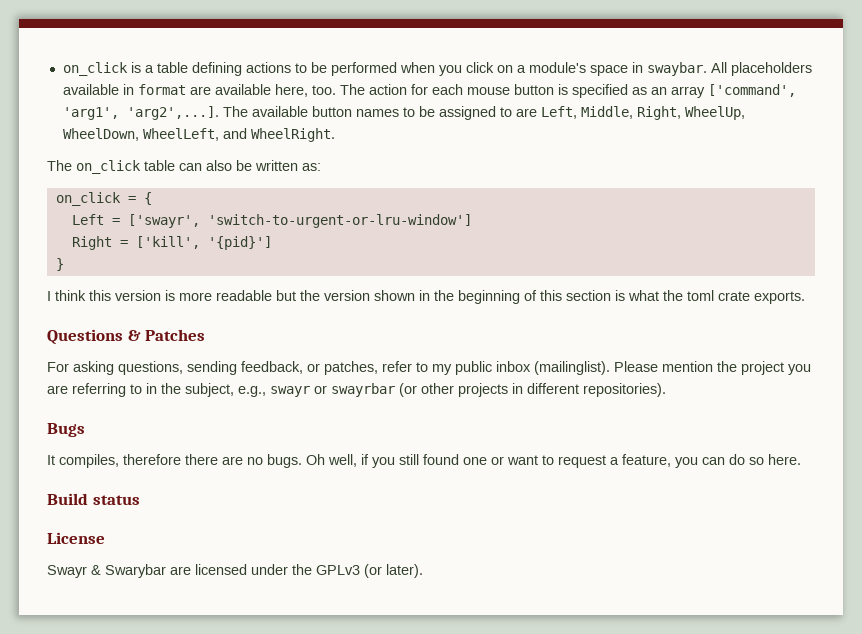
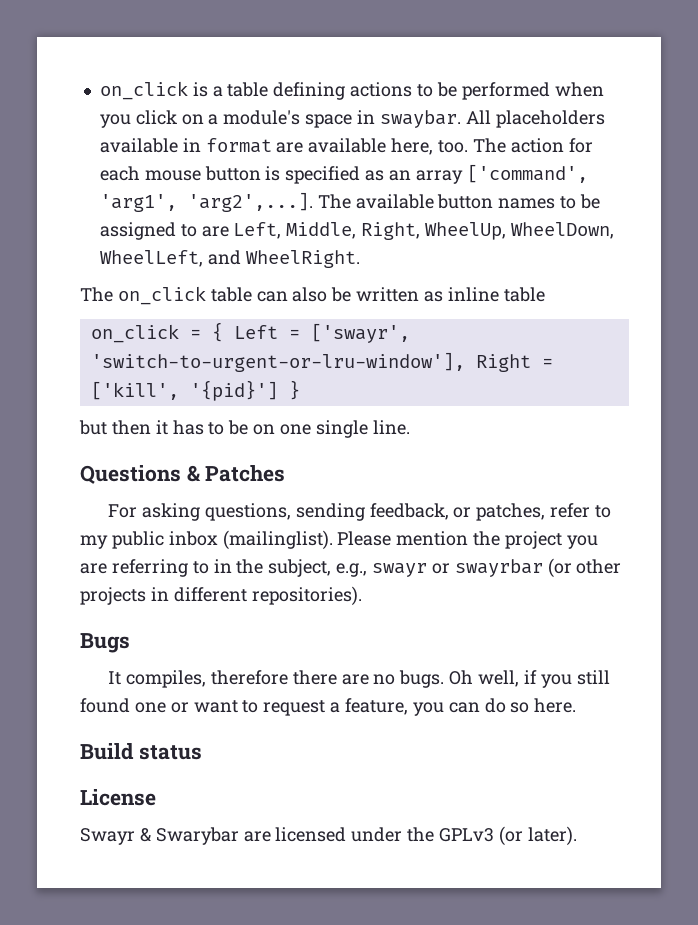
[302,163,321,171] as: -> [424,287,545,302] as inline table
(152, 198) // -> (223, 332) none
[207,214,472,228] 'switch-to-urgent-or-lru-window'] // -> [90,352,465,372] 'switch-to-urgent-or-lru-window'],
(272, 243) // -> (278, 390) none
[47,290,805,304] I think this version is more readable but the version shown in the beginning of this section is what the toml crate exports. -> [79,420,410,438] but then it has to be on one single line.

